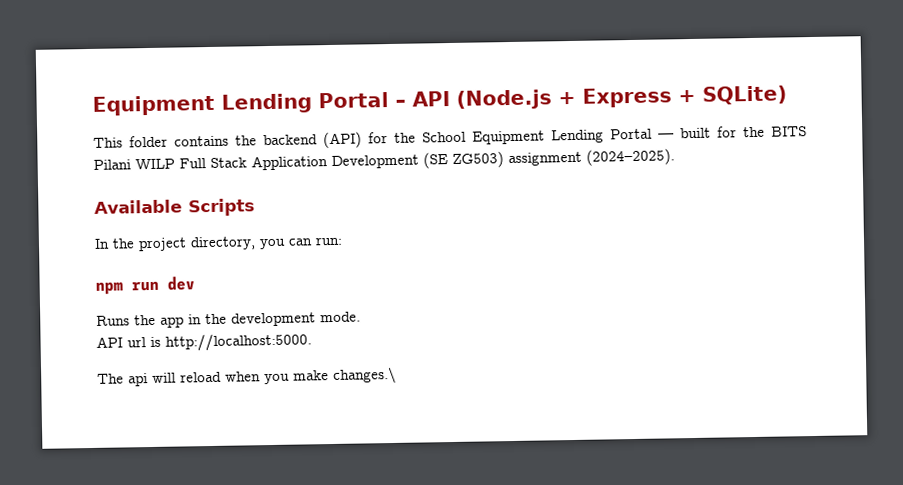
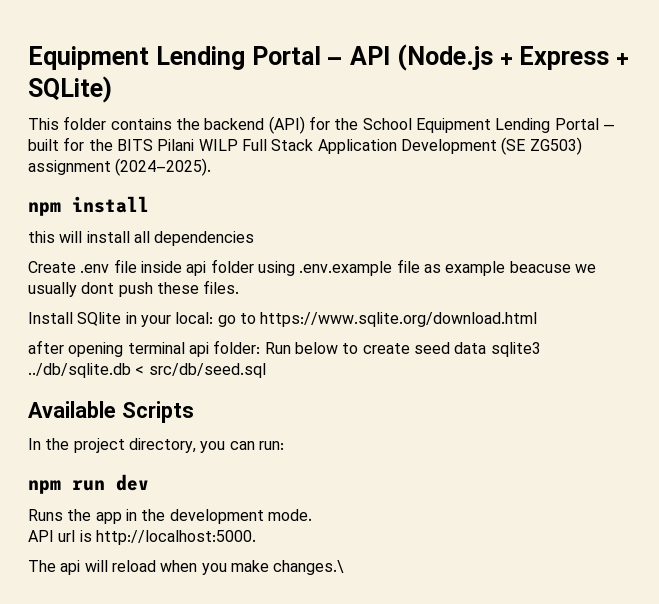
(675, 157) none -> [28,196,149,216] [28,231,255,246] [28,259,596,276] [28,280,240,297] [28,312,538,327] [28,340,541,357] [28,363,266,378] // npm install // this will install all dependencies // Create .env file inside api folder using .env.example file as example beacuse we usually dont push these files. // Install SQlite in your local: go to https://www.sqlite.org/download.html // after opening terminal api folder: Run below to create seed data sqlite3 ../db/sqlite.db < src/db/seed.sql

